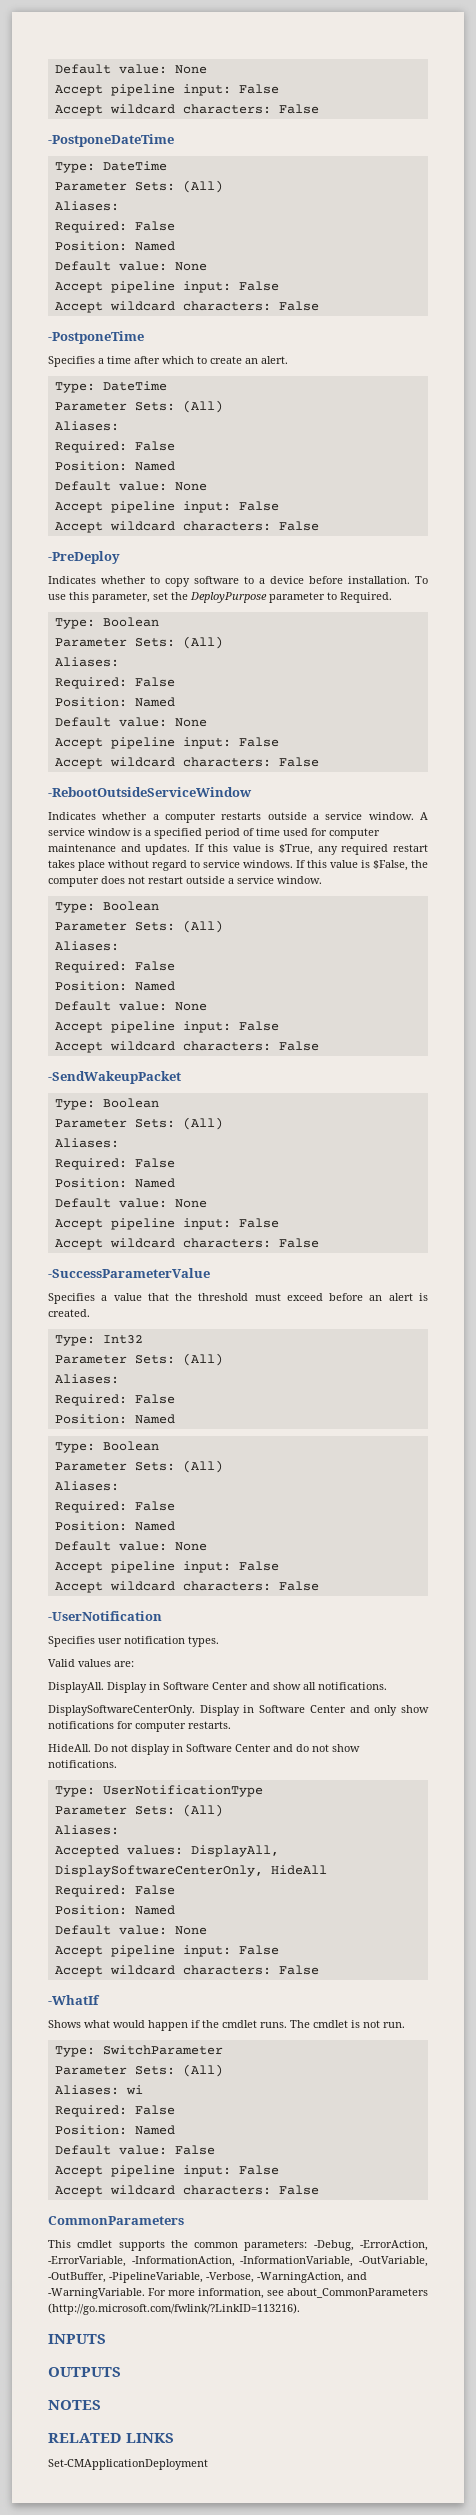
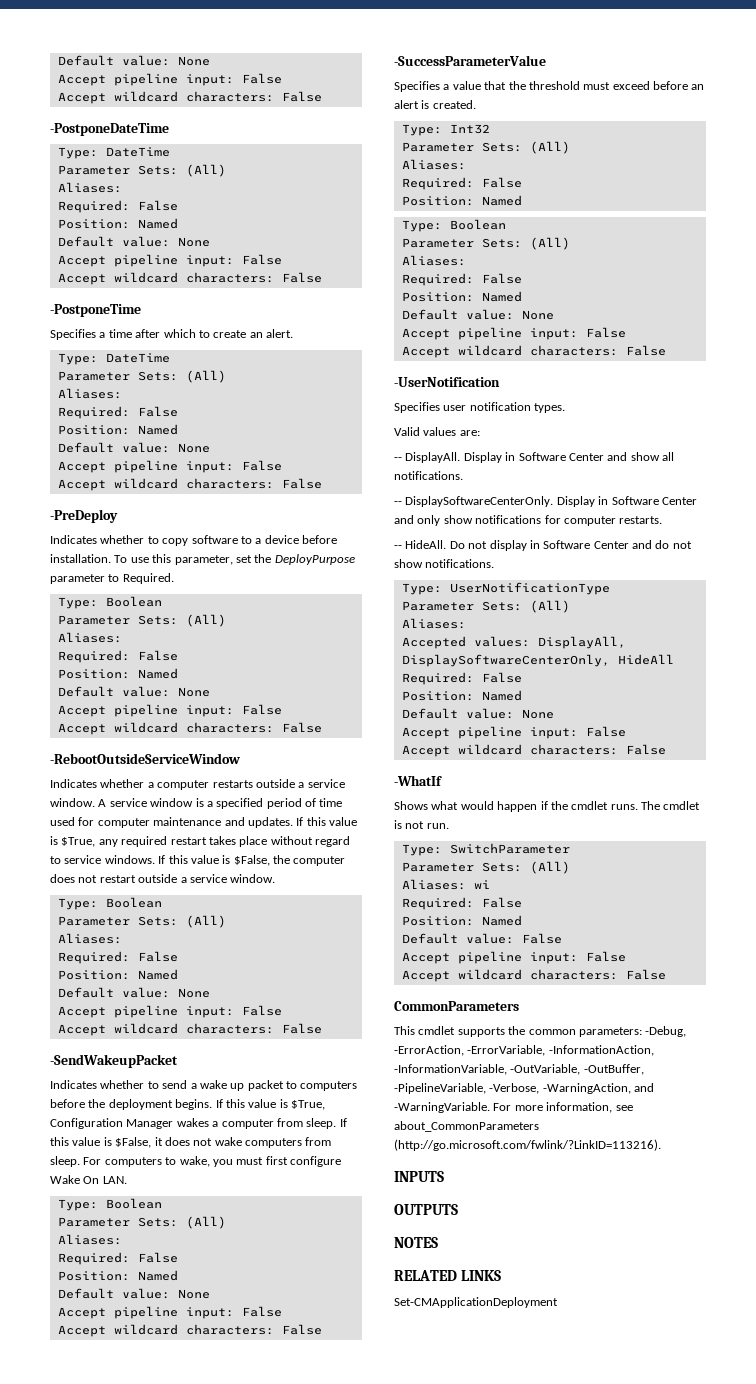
(181, 1077) none -> [50,1080,358,1091] [50,1099,325,1110] [50,1118,347,1129] [50,1137,332,1148] [50,1156,341,1167] [50,1175,127,1184] // Indicates whether to send a wake up packet to computers before the deployment begins. If this value is $True, Configuration Manager wakes a computer from sleep. If this value is $False, it does not wake computers from sleep. For computers to wake, you must first configure Wake On LAN.
(134, 1664) none -> [394,457,402,461] --
(387, 1686) none -> [394,501,402,505] --
(231, 1725) none -> [394,545,402,549] --

